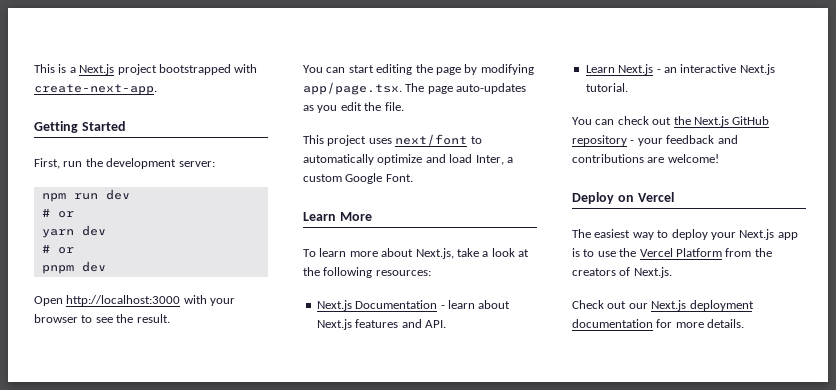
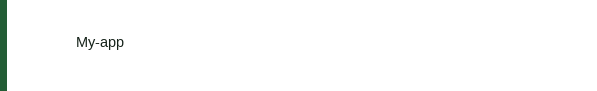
[34,64,258,75] [34,84,157,95] [34,121,126,133] [34,158,215,169] [41,189,130,202] [41,208,74,218] [41,225,106,238] [41,244,74,254] [41,261,106,274] [34,295,236,306] [34,314,170,323] [303,64,534,75] [303,82,527,95] [303,102,404,113] [303,134,482,146] [303,154,513,165] [303,173,413,184] [303,212,372,221] [303,248,529,259] [303,267,431,278] [316,300,511,311] [316,319,446,330] [585,64,775,75] [585,83,628,92] [572,116,770,127] [572,135,738,146] [572,154,719,163] [572,192,674,204] [572,229,798,240] [572,248,772,257] [572,267,672,278] [572,300,754,311] [572,319,745,328] This is a Next.js project bootstrapped with create-next-app. // Getting Started // First, run the development server: // npm run dev // # or // yarn dev // # or // pnpm dev // Open http://localhost:3000 with your browser to see the result. // You can start editing the page by modifying app/page.tsx. The page auto-updates as you edit the file. // This project uses next/font to automatically optimize and load Inter, a custom Google Font. // Learn More // To learn more about Next.js, take a look at the following resources: // Next.js Documentation - learn about Next.js features and API. // Learn Next.js - an interactive Next.js tutorial. // You can check out the Next.js GitHub repository - your feedback and contributions are welcome! // Deploy on Vercel // The easiest way to deploy your Next.js app is to use the Vercel Platform from the creators of Next.js. // Check out our Next.js deployment documentation for more details. -> [76,37,124,50] My-app

